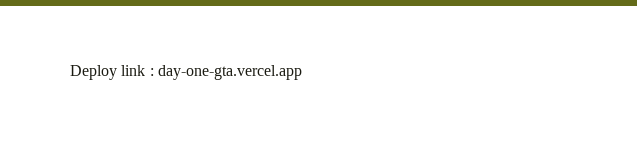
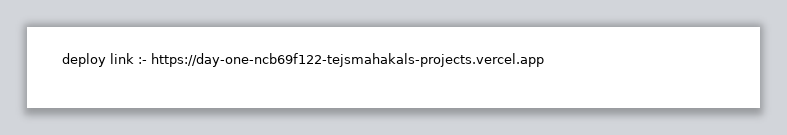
[70,65,302,80] Deploy link : day-one-gta.vercel.app -> [62,53,544,67] deploy link :- https://day-one-ncb69f122-tejsmahakals-projects.vercel.app

